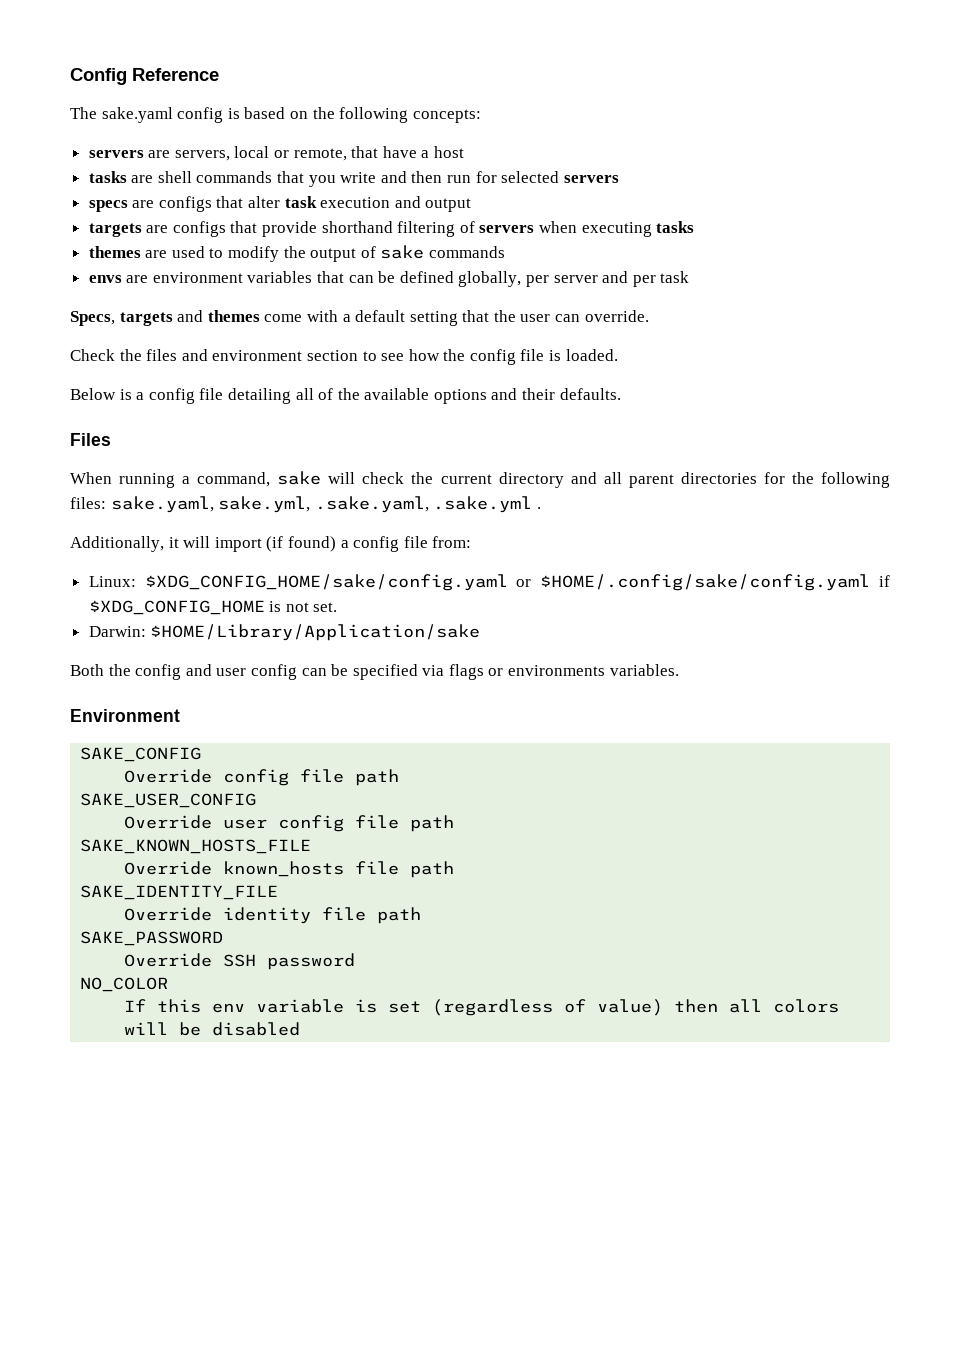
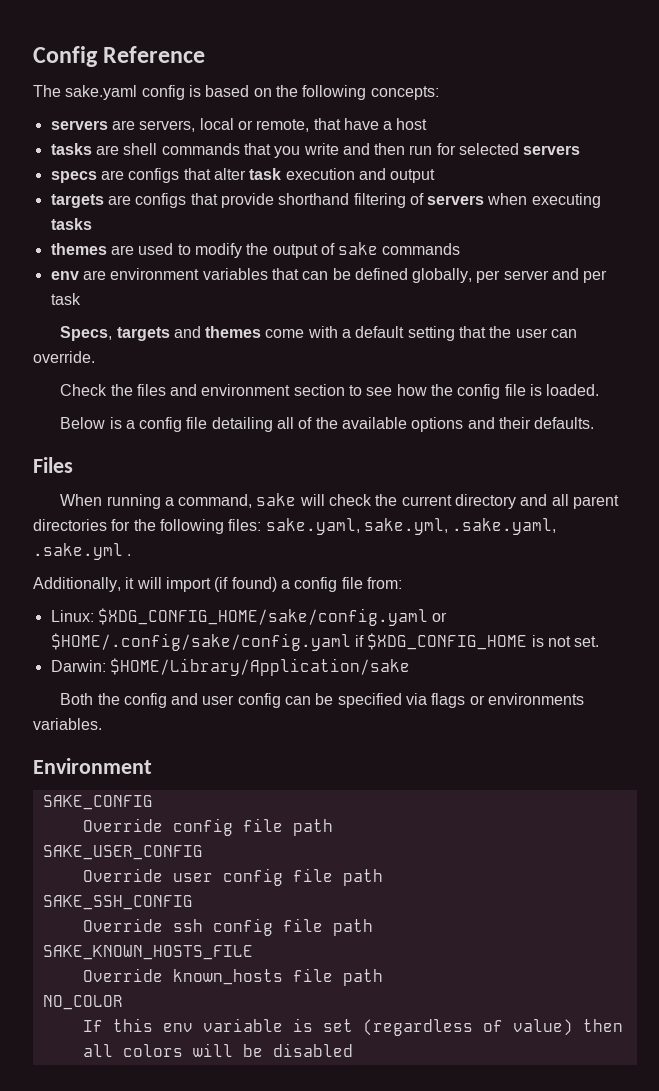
[88,275,122,283] envs -> [50,271,79,280] env
(455, 823) none -> [42,895,193,910] [82,918,373,936] // SAKE_SSH_CONFIG // Override ssh config file path
[80,885,279,900] [124,907,422,924] [80,931,224,946] [124,953,356,970] // SAKE_IDENTITY_FILE // Override identity file path // SAKE_PASSWORD // Override SSH password -> (383, 977) none

